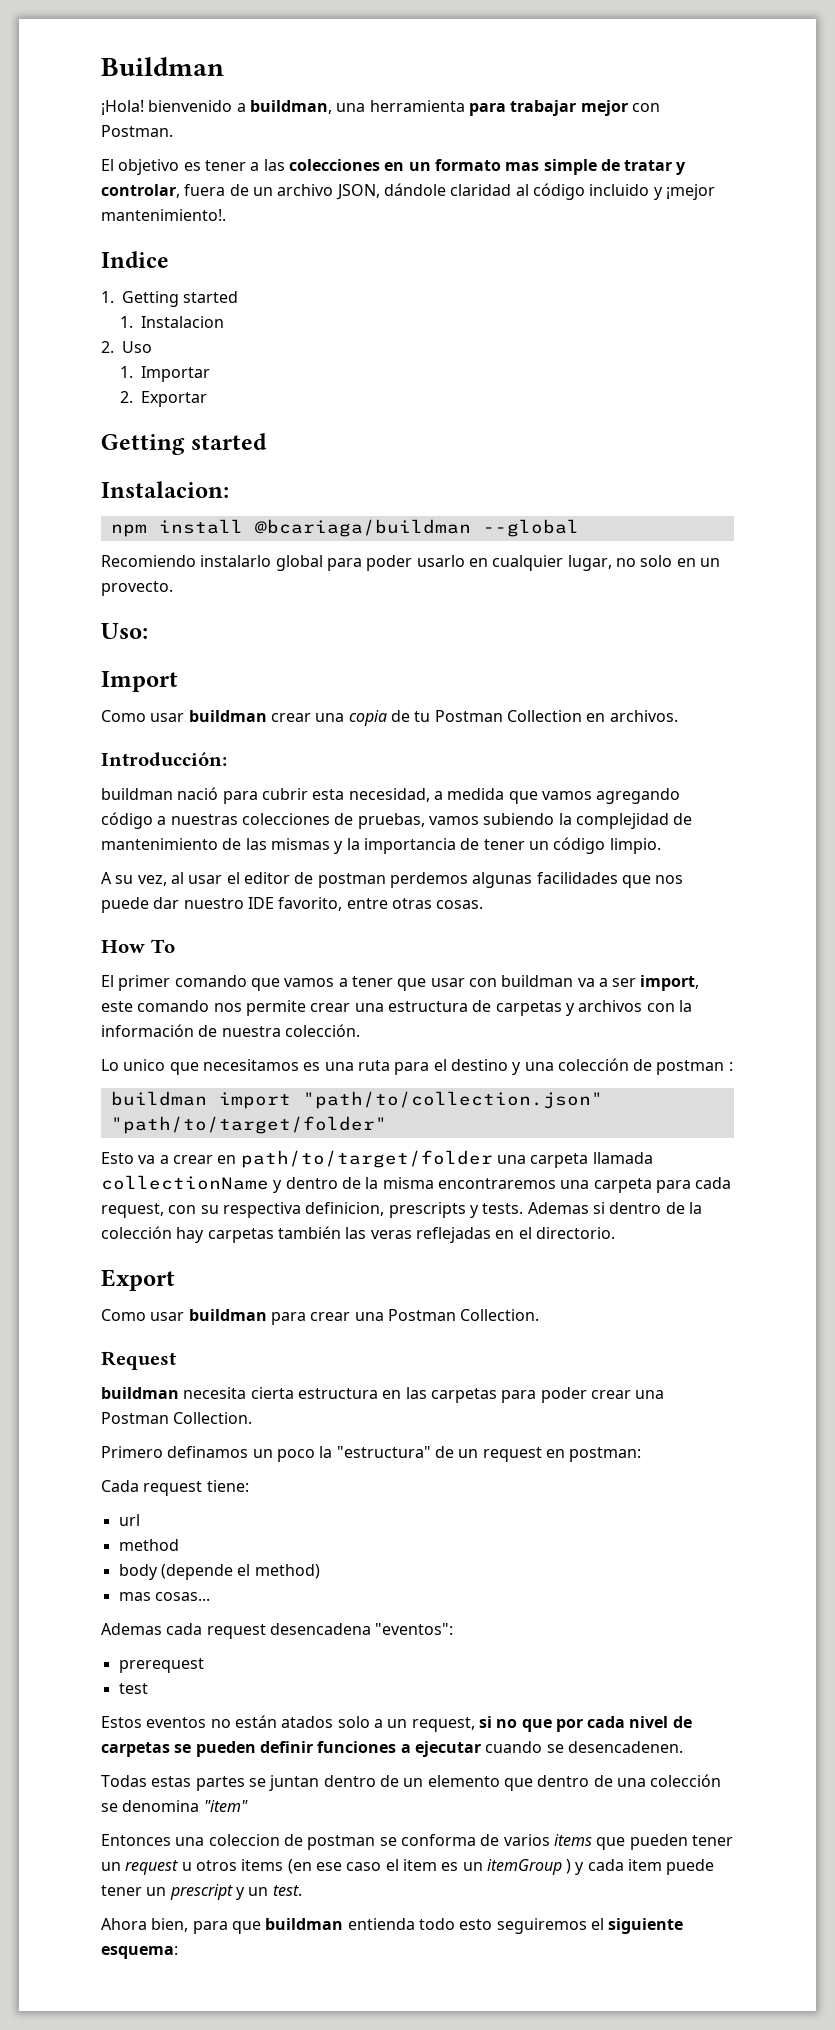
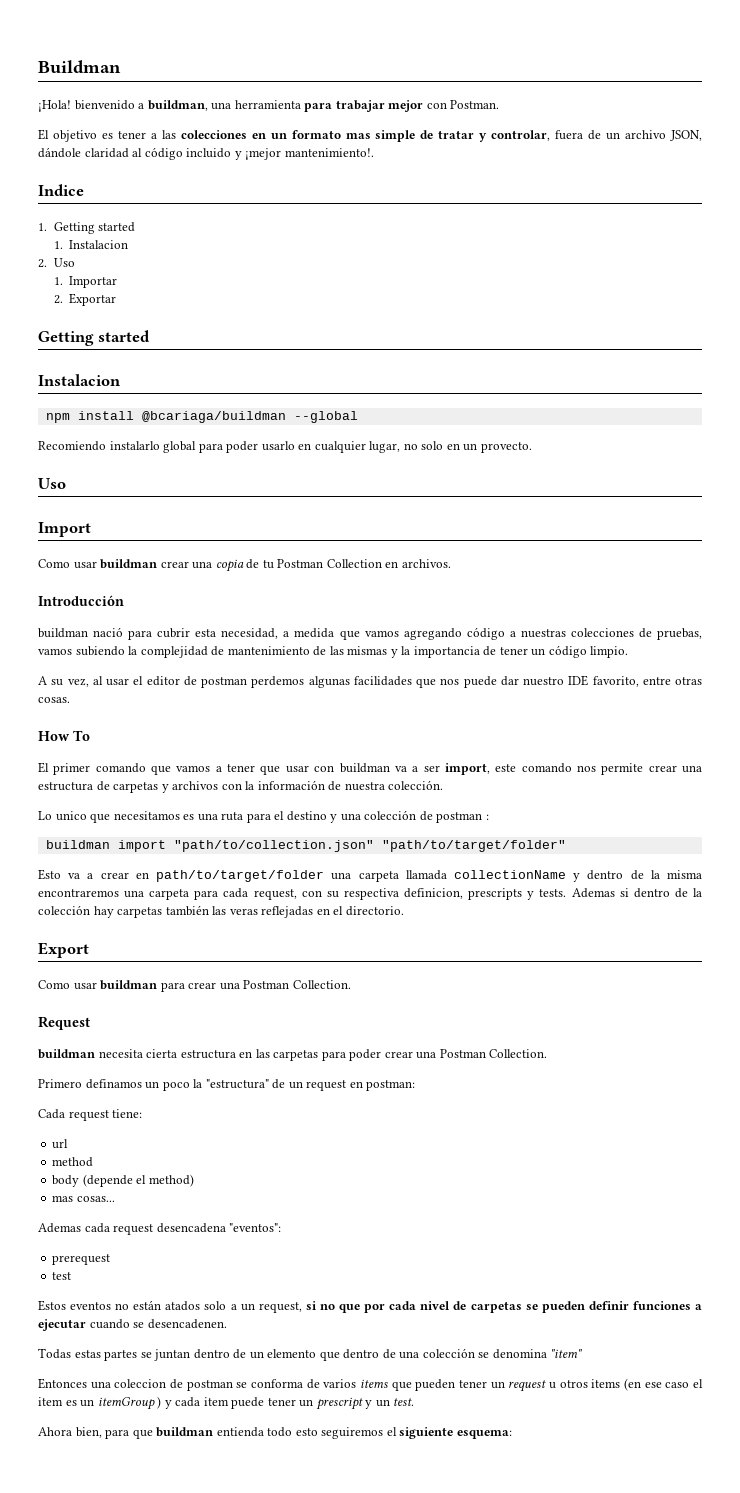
[101,481,229,498] Instalacion: -> [38,374,121,386] Instalacion
[101,623,148,639] Uso: -> [38,478,66,489] Uso
[101,752,227,766] Introducción: -> [38,595,124,606] Introducción

